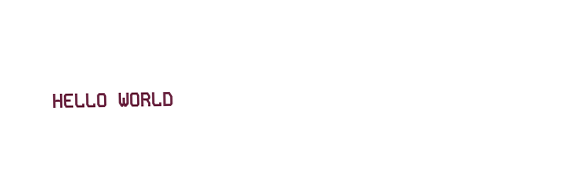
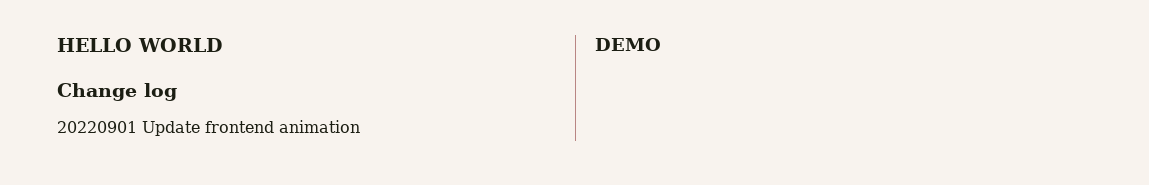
(174, 99) none -> [57,83,177,101] [57,120,360,136] [595,38,661,51] // Change log // 20220901 Update frontend animation // DEMO

